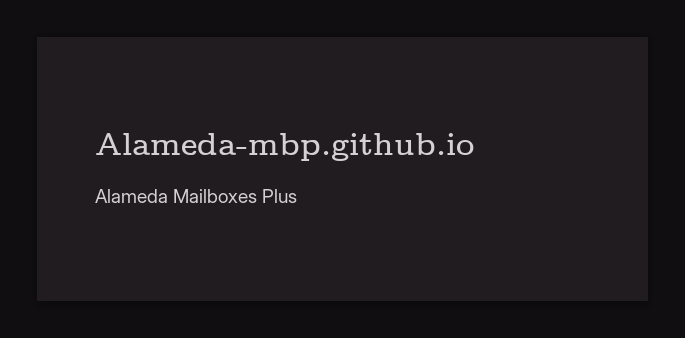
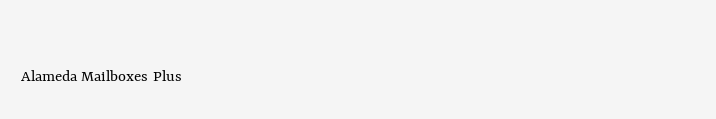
[95,133,474,161] Alameda-mbp.github.io // -> (21, 75) none

